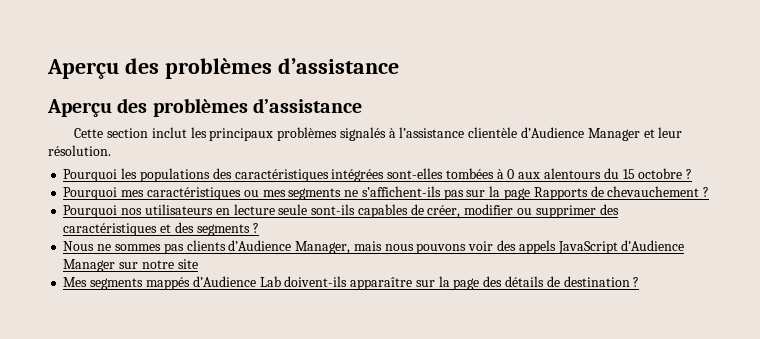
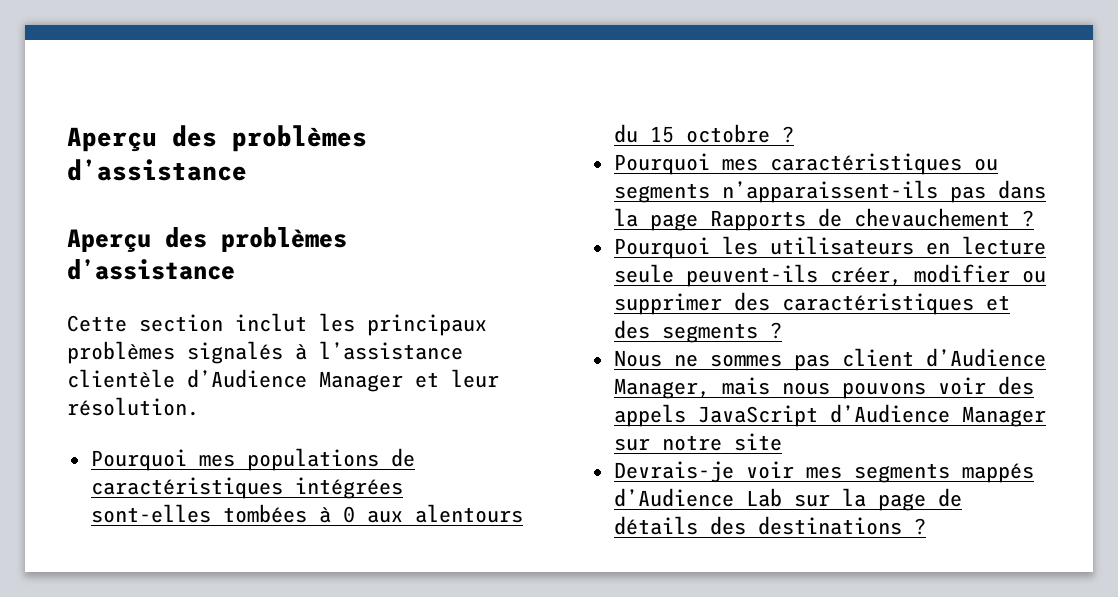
[121,168,232,182] les populations des -> [198,448,415,471] mes populations de
[262,186,486,200] mes segments ne s’affichent-ils pas sur -> [613,180,1046,203] segments n’apparaissent-ils pas dans
[121,208,143,215] nos -> [721,236,758,255] les
[311,204,424,218] sont-ils capables de -> [685,264,818,287] peuvent-ils
[186,240,226,251] clients -> [841,348,914,367] client
[63,277,88,287] Mes -> [613,461,842,483] Devrais-je voir mes
[284,276,630,290] doivent-ils apparaître sur la page des détails de destination -> [793,488,962,511] [613,516,902,535] sur la page de détails des destinations

